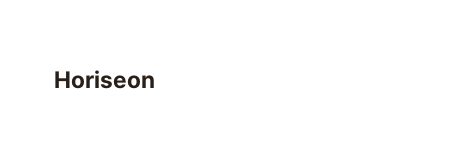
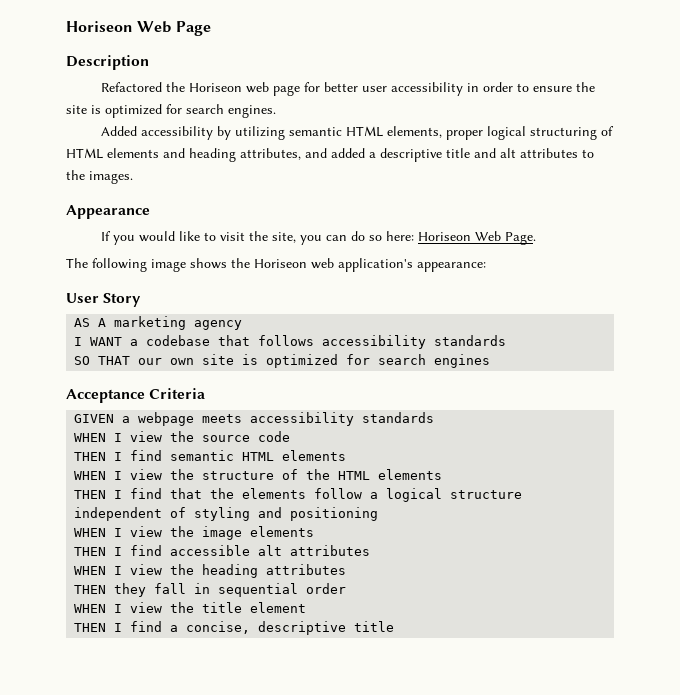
[54,70,155,89] Horiseon -> [66,21,211,36] [66,55,149,70] [101,82,596,96] [66,104,276,118] [101,126,615,140] [66,148,594,162] [66,170,133,184] [66,205,150,219] [101,231,537,245] [66,258,486,272] [66,293,142,307] [74,316,243,330] [74,335,507,349] [74,354,491,368] [66,388,206,403] [74,412,435,426] [74,431,291,442] [74,450,347,461] [74,469,443,480] [74,488,523,502] [74,507,379,521] [74,526,315,540] [74,545,371,556] [74,564,347,578] [74,583,347,597] [74,602,307,613] [74,621,395,635] Horiseon Web Page // Description // Refactored the Horiseon web page for better user accessibility in order to ensure the site is optimized for search engines. // Added accessibility by utilizing semantic HTML elements, proper logical structuring of HTML elements and heading attributes, and added a descriptive title and alt attributes to the images. // Appearance // If you would like to visit the site, you can do so here: Horiseon Web Page. // The following image shows the Horiseon web application's appearance: // User Story // AS A marketing agency // I WANT a codebase that follows accessibility standards // SO THAT our own site is optimized for search engines // Acceptance Criteria // GIVEN a webpage meets accessibility standards // WHEN I view the source code // THEN I find semantic HTML elements // WHEN I view the structure of the HTML elements // THEN I find that the elements follow a logical structure independent of styling and positioning // WHEN I view the image elements // THEN I find accessible alt attributes // WHEN I view the heading attributes // THEN they fall in sequential order // WHEN I view the title element // THEN I find a concise, descriptive title

